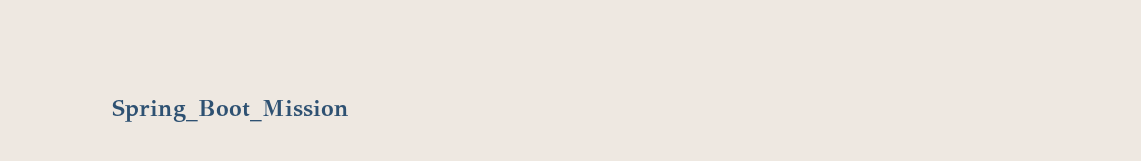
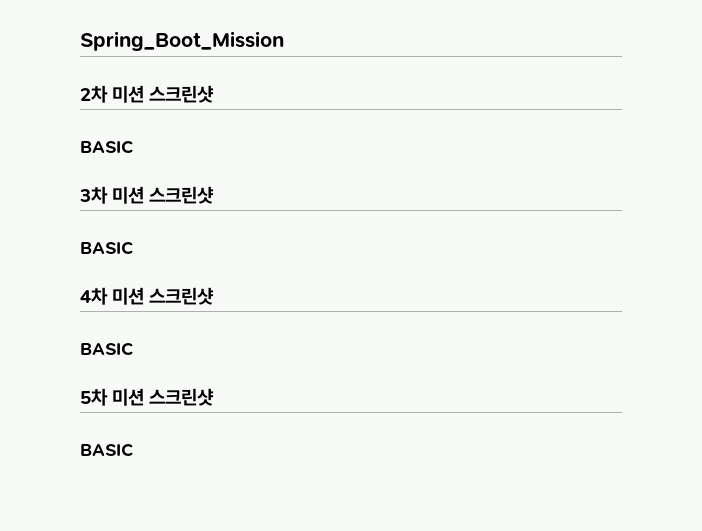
(349, 110) none -> [80,85,215,103] [80,140,134,154] [79,186,215,204] [80,241,134,255] [80,287,215,305] [80,342,134,356] [80,388,215,406] [80,443,134,457] // 2차 미션 스크린샷 // BASIC // 3차 미션 스크린샷 // BASIC // 4차 미션 스크린샷 // BASIC // 5차 미션 스크린샷 // BASIC

